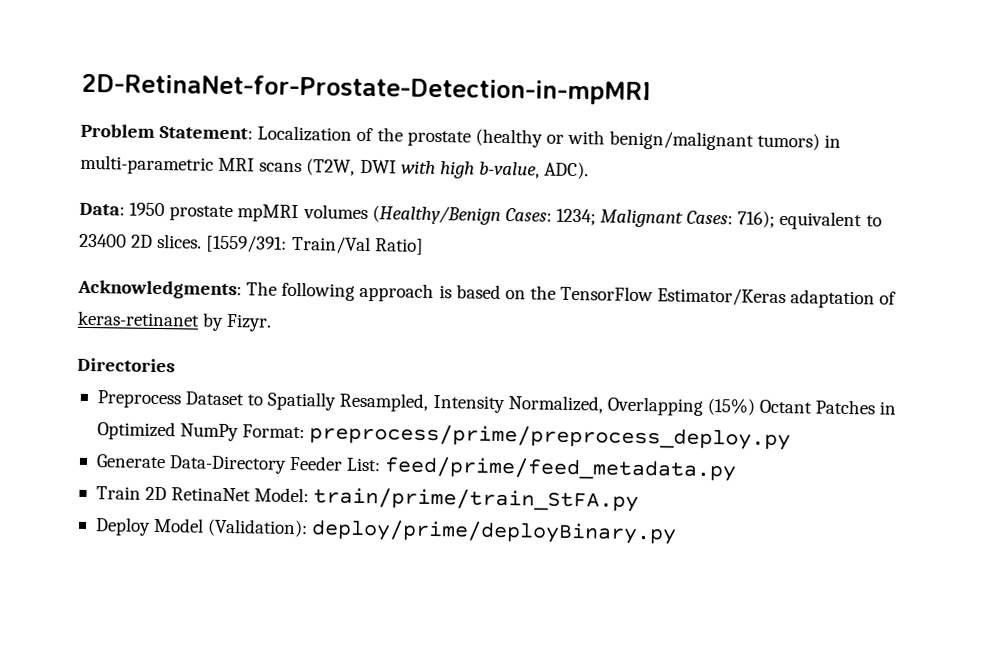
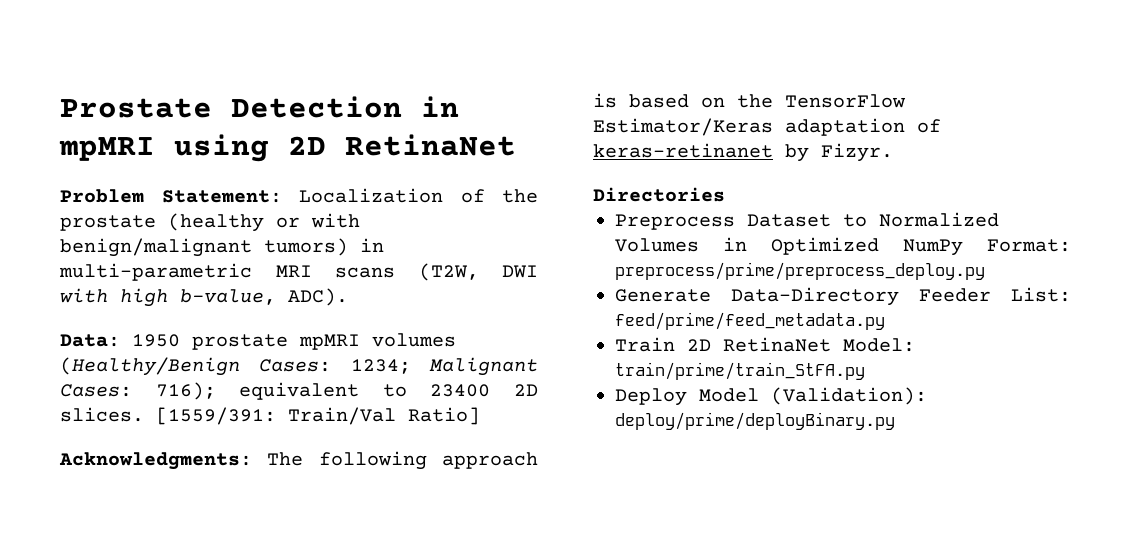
[81,72,651,106] 2D-RetinaNet-for-Prostate-Detection-in-mpMRI -> [60,96,459,118] [59,134,516,162] Prostate Detection in mpMRI using 2D RetinaNet
[267,391,876,416] Spatially Resampled, Intensity Normalized, Overlapping (15%) Octant Patches -> [879,212,999,227] [615,238,699,252] Normalized Volumes

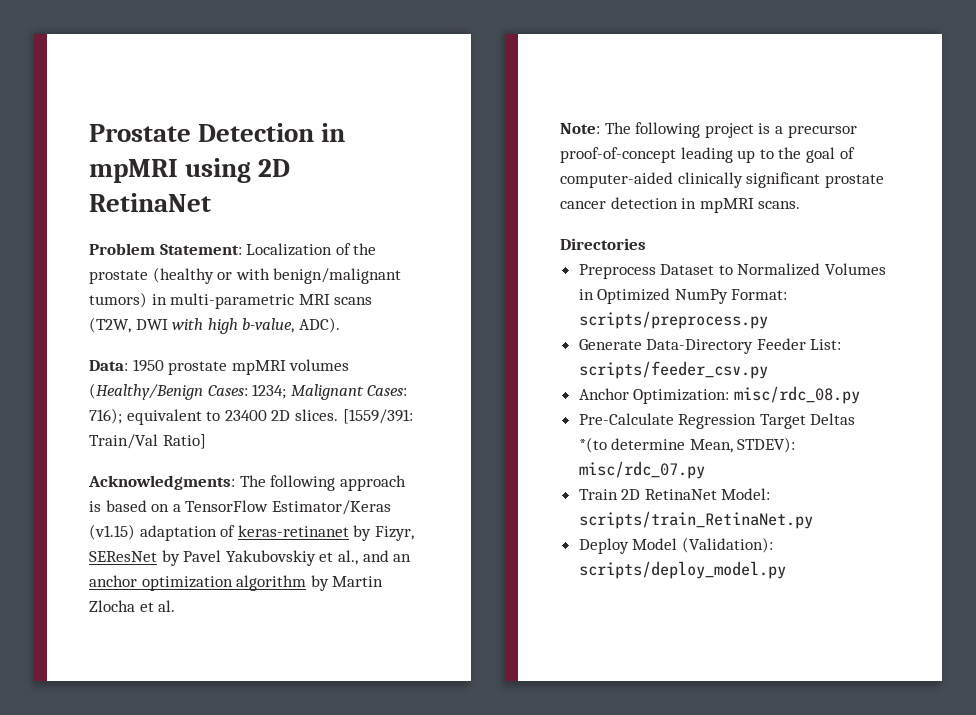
[737,94,773,108] the -> [172,504,181,512] a
(773, 127) none -> [89,524,135,540] (v1.15)
[821,143,893,162] Fizyr. -> [374,526,414,541] [89,550,412,566] [89,575,384,591] [89,600,176,612] [560,122,857,138] [560,147,855,163] [560,172,884,188] [560,197,801,213] Fizyr, SEResNet by Pavel Yakubovskiy et al., and an anchor optimization algorithm by Martin Zlocha et al. // Note: The following project is a precursor proof-of-concept leading up to the goal of computer-aided clinically significant prostate cancer detection in mpMRI scans.
[615,262,985,280] preprocess/prime/preprocess_deploy.py -> [578,311,768,329] scripts/preprocess.py
[615,312,885,330] feed/prime/feed_metadata.py -> [578,361,768,379] [578,386,860,404] [578,413,856,429] [578,437,796,453] [578,461,705,479] scripts/feeder_csv.py // Anchor Optimization: misc/rdc_08.py // Pre-Calculate Regression Target Deltas *(to determine Mean, STDEV): misc/rdc_07.py
[615,362,865,380] train/prime/train_StFA.py -> [578,511,813,529] scripts/train_RetinaNet.py
[615,412,895,430] deploy/prime/deployBinary.py -> [578,561,786,579] scripts/deploy_model.py

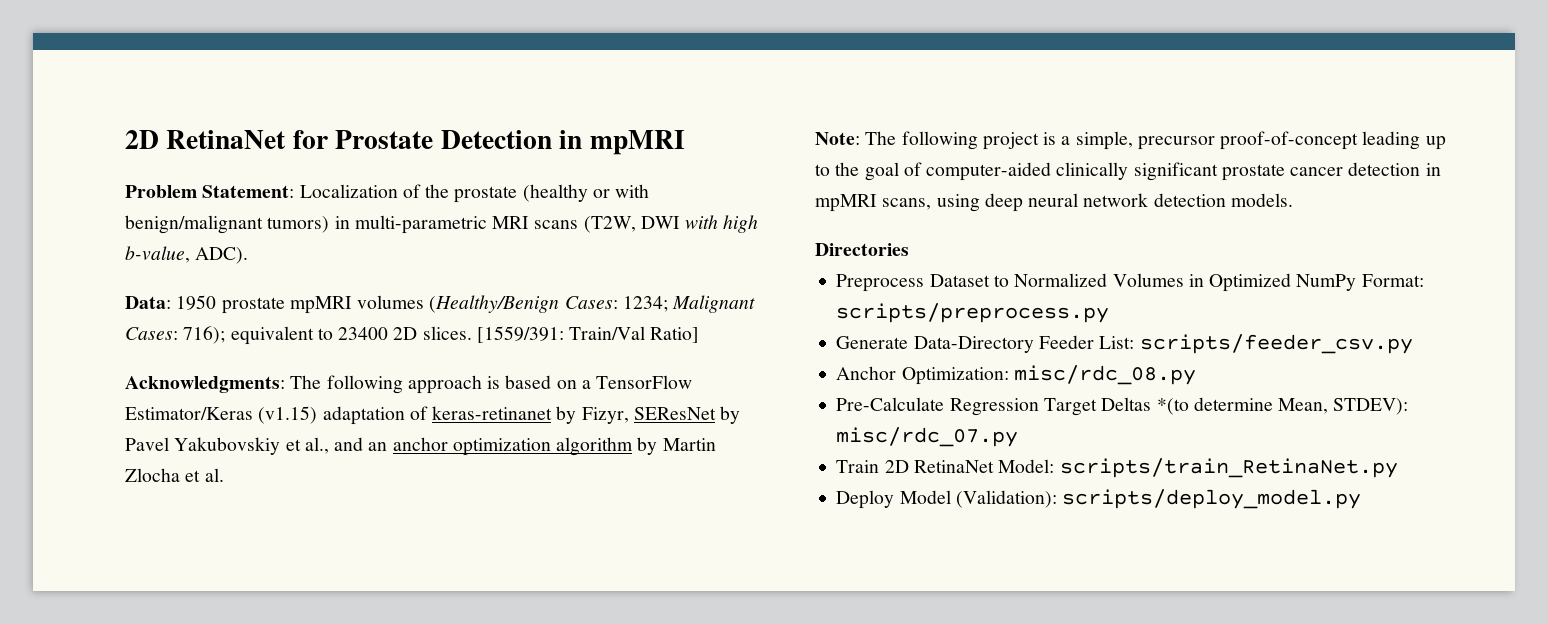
(89, 133) none -> [125,130,328,149] 2D RetinaNet for
[185,158,291,183] [89,193,211,212] using 2D RetinaNet -> (685, 142) none
(783, 130) none -> [1075,131,1133,150] simple,
[758,201,801,209] scans. -> [882,193,1293,212] scans, using deep neural network detection models.

